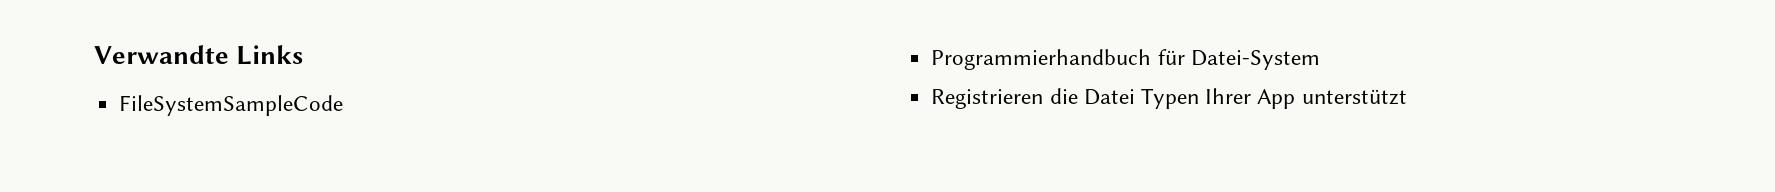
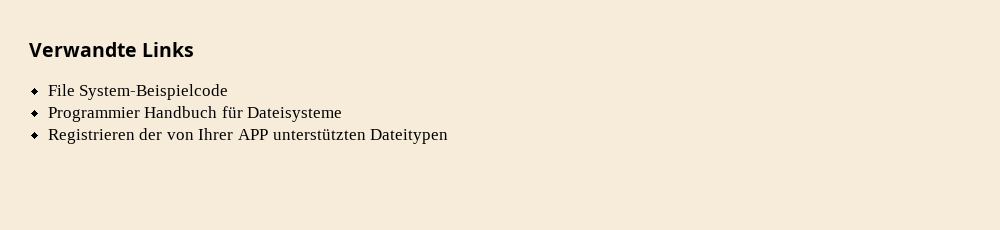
[119,95,344,116] [931,49,1320,70] [931,88,1407,109] FileSystemSampleCode // Programmierhandbuch für Datei-System // Registrieren die Datei Typen Ihrer App unterstützt -> [47,84,229,100] [47,106,343,122] [47,128,449,144] File System-Beispielcode // Programmier Handbuch für Dateisysteme // Registrieren der von Ihrer APP unterstützten Dateitypen

